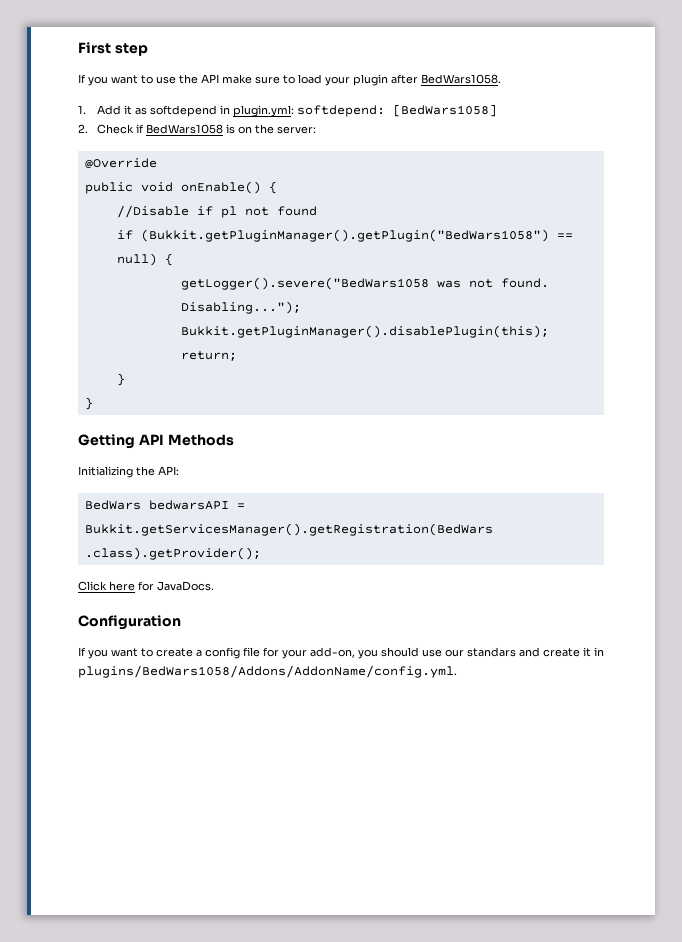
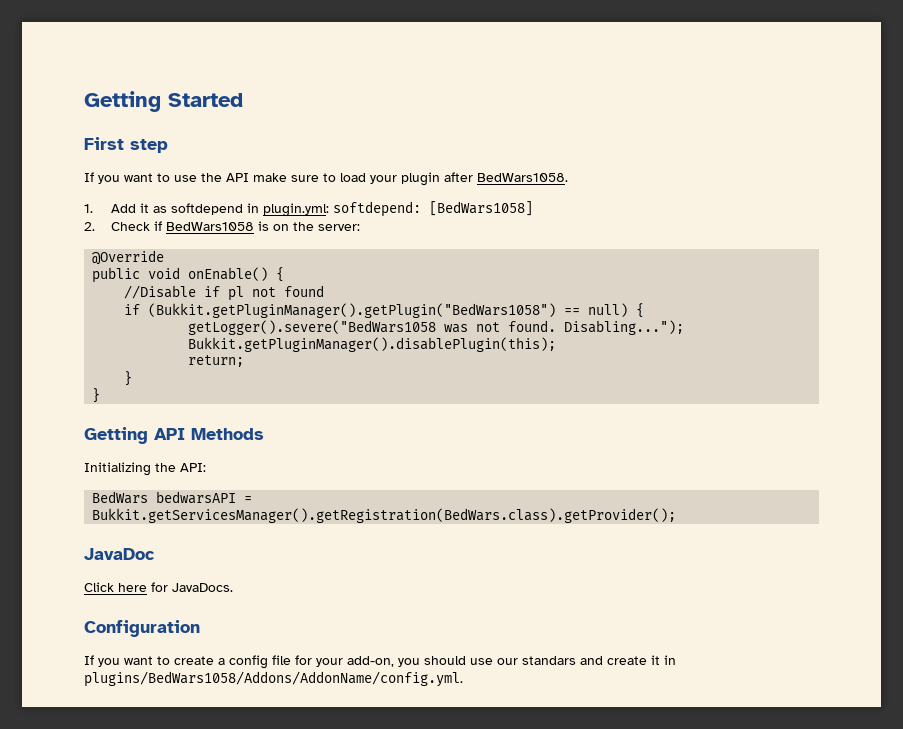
(78, 48) none -> [84,91,243,112] Getting Started //
[84,523,493,536] [84,547,261,560] Bukkit.getServicesManager().getRegistration(BedWars .class).getProvider(); -> [92,508,677,523] [84,548,155,560] Bukkit.getServicesManager().getRegistration(BedWars.class).getProvider(); // JavaDoc

